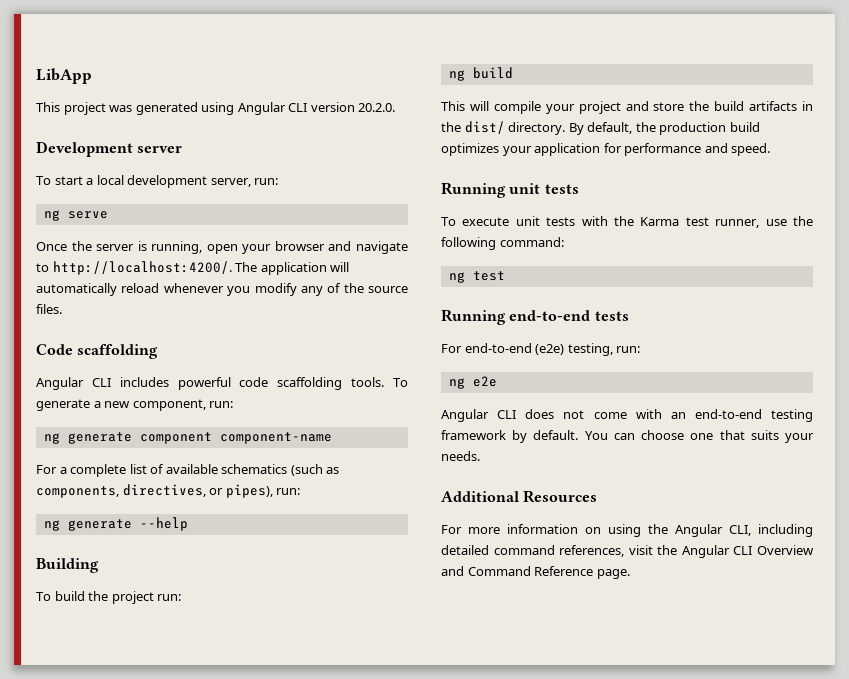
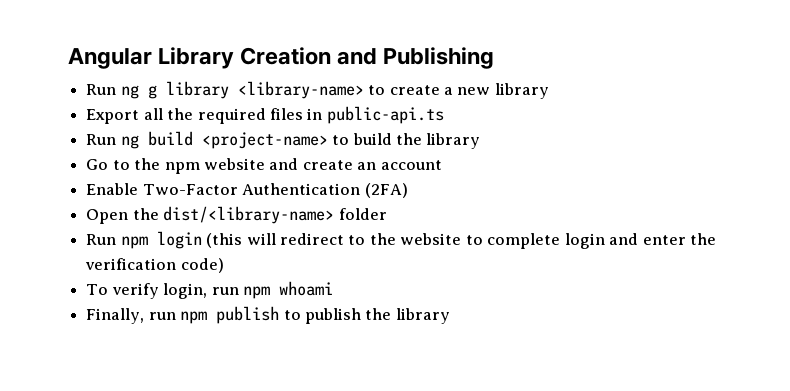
[36,68,92,84] [36,102,396,115] [36,141,183,157] [36,175,279,188] [43,210,108,221] [36,241,408,254] [36,261,350,275] [36,283,408,296] [36,304,62,314] [36,344,159,359] [36,377,408,390] [36,399,234,411] [43,432,332,444] [36,464,340,477] [36,484,301,498] [43,517,188,531] [36,558,99,573] [36,591,182,604] [448,67,513,81] [441,101,813,114] [441,121,760,135] [441,143,771,156] [441,182,579,198] [441,216,813,228] [441,237,564,250] [448,271,505,283] [441,309,629,325] [441,343,641,356] [448,376,497,389] [441,409,813,422] [441,430,814,443] [441,451,480,461] [441,490,598,503] [441,524,813,537] [441,545,814,558] [441,566,630,579] LibApp // This project was generated using Angular CLI version 20.2.0. // Development server // To start a local development server, run: // ng serve // Once the server is running, open your browser and navigate to http://localhost:4200/. The application will automatically reload whenever you modify any of the source files. // Code scaffolding // Angular CLI includes powerful code scaffolding tools. To generate a new component, run: // ng generate component component-name // For a complete list of available schematics (such as components, directives, or pipes), run: // ng generate --help // Building // To build the project run: // ng build // This will compile your project and store the build artifacts in the dist/ directory. By default, the production build optimizes your application for performance and speed. // Running unit tests // To execute unit tests with the Karma test runner, use the following command: // ng test // Running end-to-end tests // For end-to-end (e2e) testing, run: // ng e2e // Angular CLI does not come with an end-to-end testing framework by default. You can choose one that suits your needs. // Additional Resources // For more information on using the Angular CLI, including detailed command references, visit the Angular CLI Overview and Command Reference page. -> [68,47,495,69] [86,81,549,99] [86,106,444,124] [86,131,481,149] [86,158,442,174] [86,183,408,198] [86,206,387,224] [86,231,717,249] [85,258,224,273] [86,281,333,299] [86,306,450,324] Angular Library Creation and Publishing // Run ng g library <library-name> to create a new library // Export all the required files in public-api.ts // Run ng build <project-name> to build the library // Go to the npm website and create an account // Enable Two-Factor Authentication (2FA) // Open the dist/<library-name> folder // Run npm login (this will redirect to the website to complete login and enter the verification code) // To verify login, run npm whoami // Finally, run npm publish to publish the library

